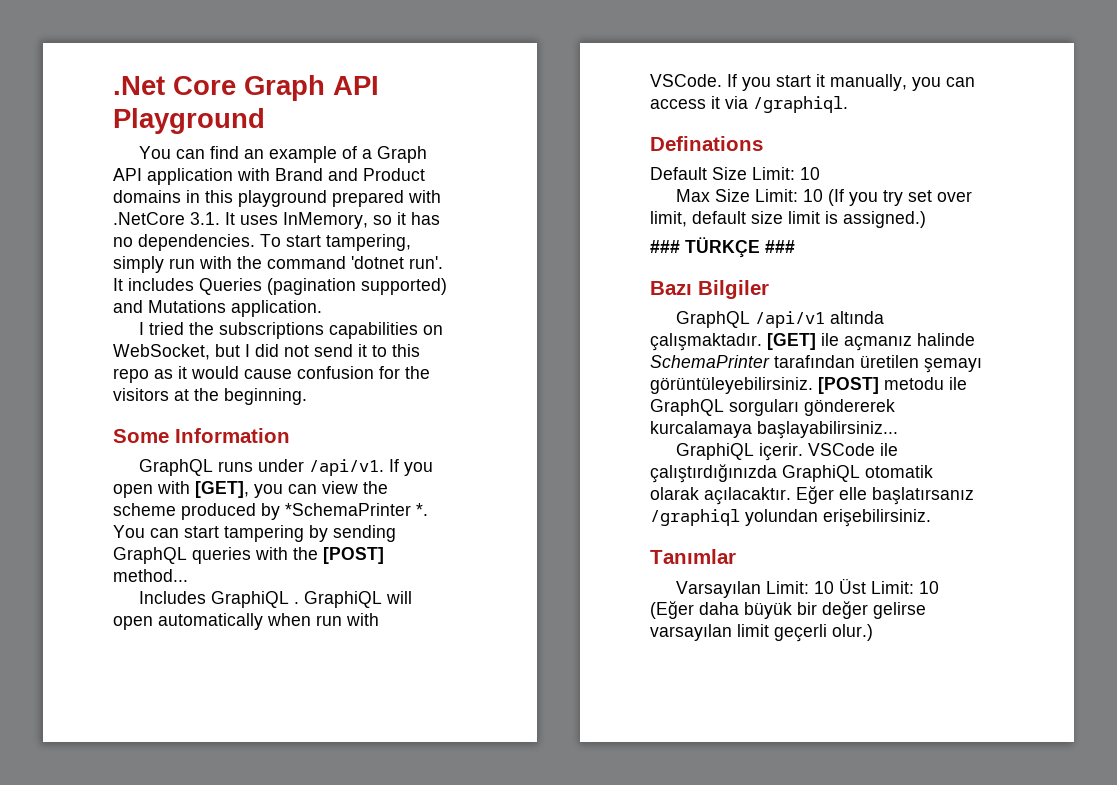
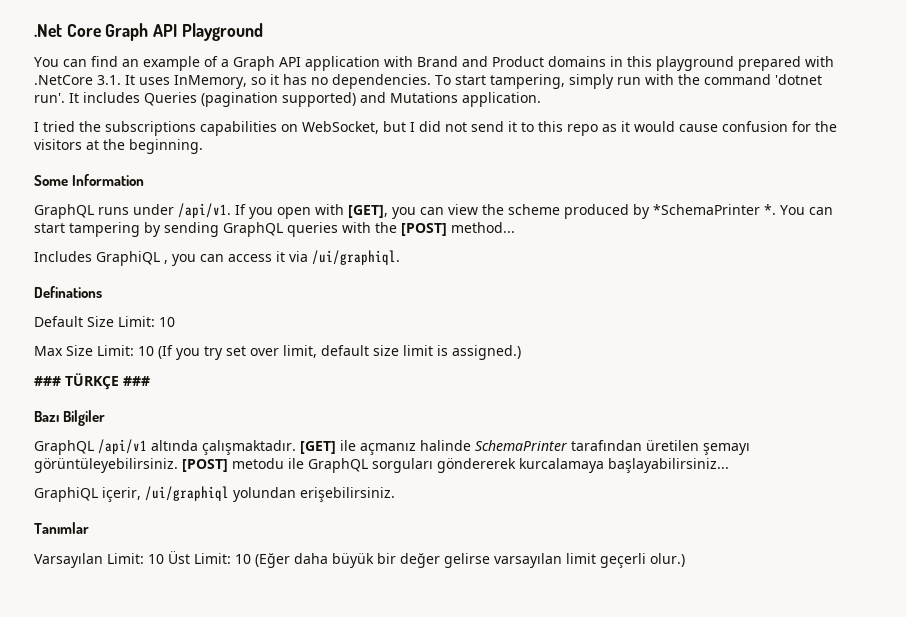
[294,591,413,608] [113,613,379,630] [650,74,907,91] . GraphiQL will open automatically when run with VSCode. If you start it manually, -> [164,260,168,264] ,
[753,96,848,113] /graphiql. -> [312,250,400,265] /ui/graphiql.
[759,443,899,461] [650,464,933,483] [650,486,974,505] [650,509,740,526] içerir. VSCode ile çalıştırdığınızda GraphiQL otomatik olarak açılacaktır. Eğer elle başlatırsanız /graphiql -> [102,486,229,502] içerir, /ui/graphiql

